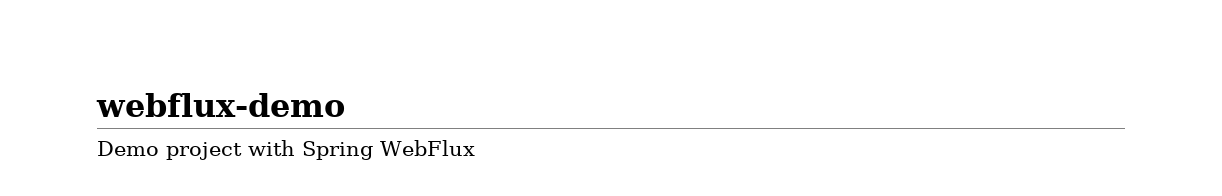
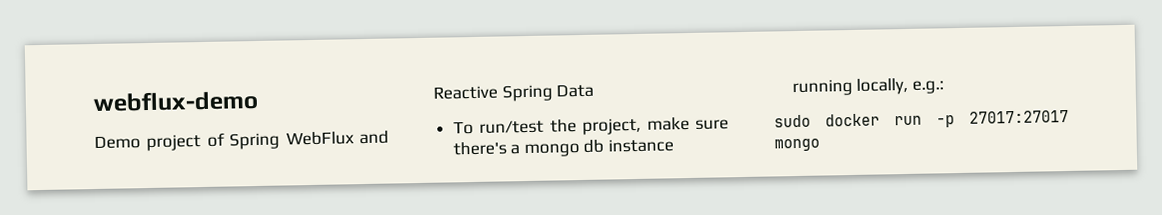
[248,140,295,156] with -> [206,132,225,147] of
(475, 148) none -> [359,130,389,145] [433,83,595,102] [452,117,729,135] [452,138,675,158] [791,77,944,97] [774,109,1069,128] [774,138,820,152] and Reactive Spring Data // To run/test the project, make sure there's a mongo db instance running locally, e.g.: // sudo docker run -p 27017:27017 mongo

